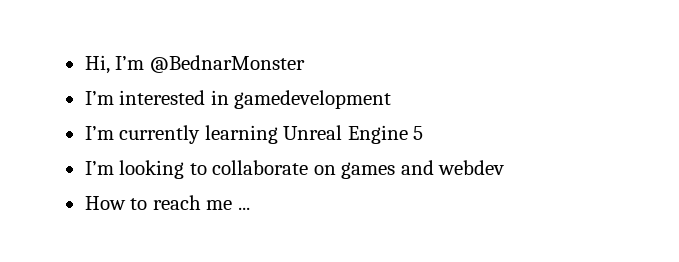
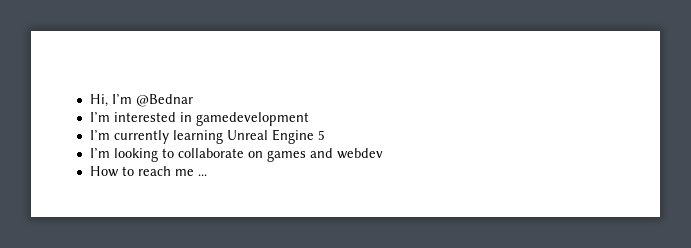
[149,55,305,73] @BednarMonster -> [135,94,193,107] @Bednar

